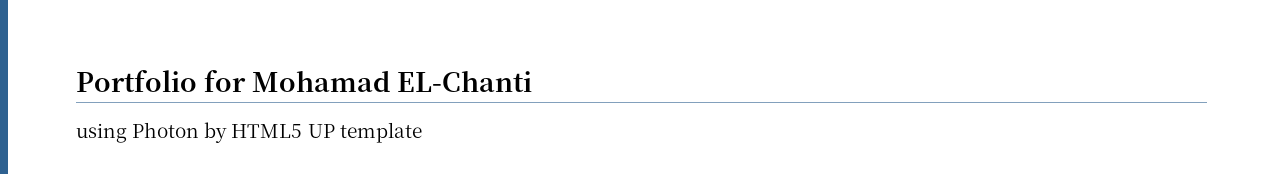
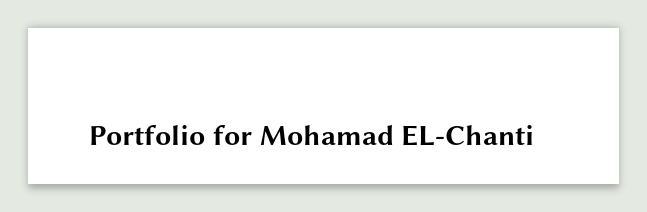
[76,122,422,143] // using Photon by HTML5 UP template -> (535, 135) none

